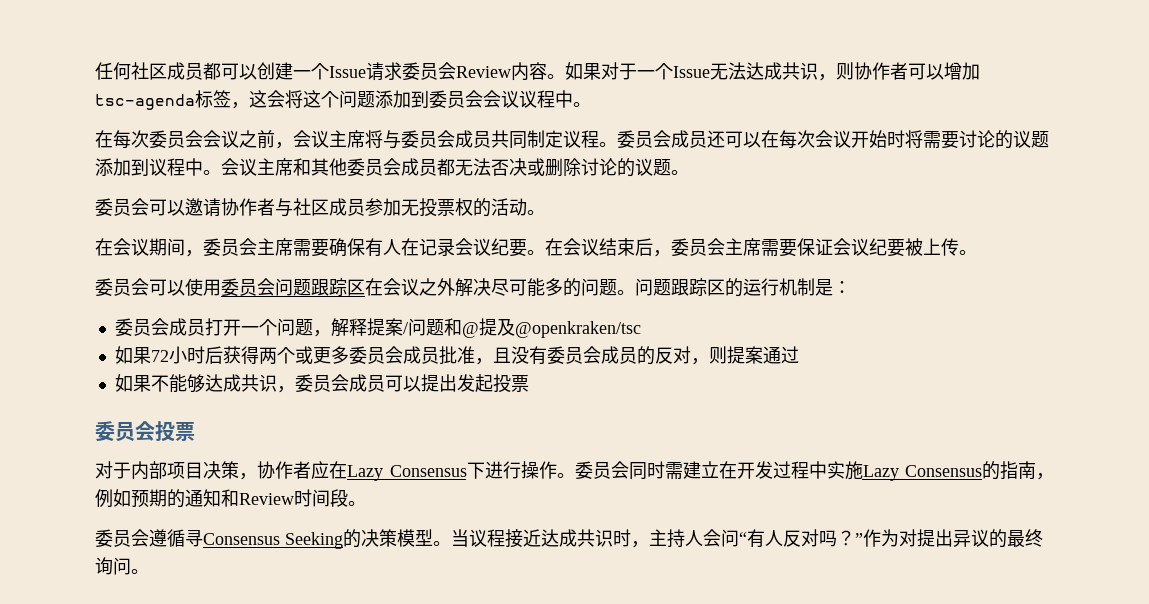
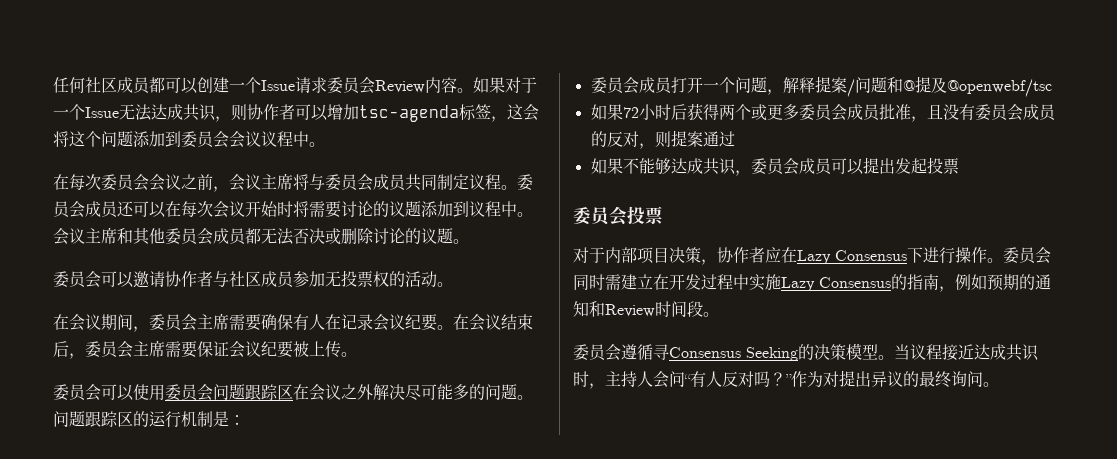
[514,321,641,338] @openkraken/tsc -> [946,79,1052,97] @openwebf/tsc

